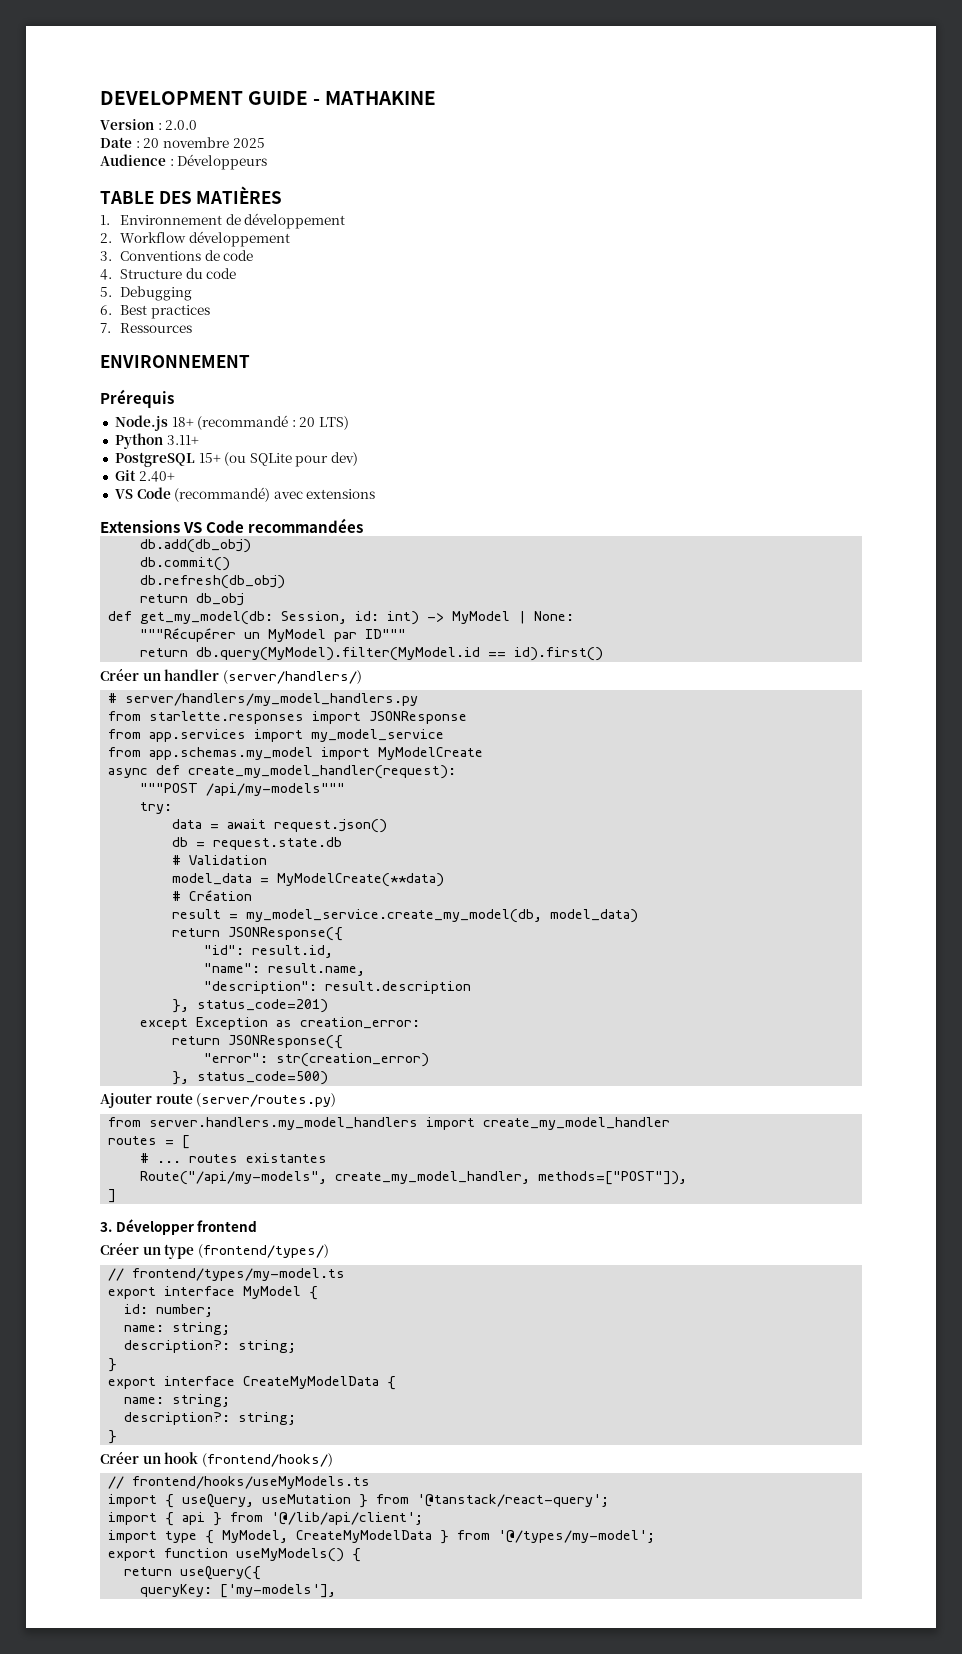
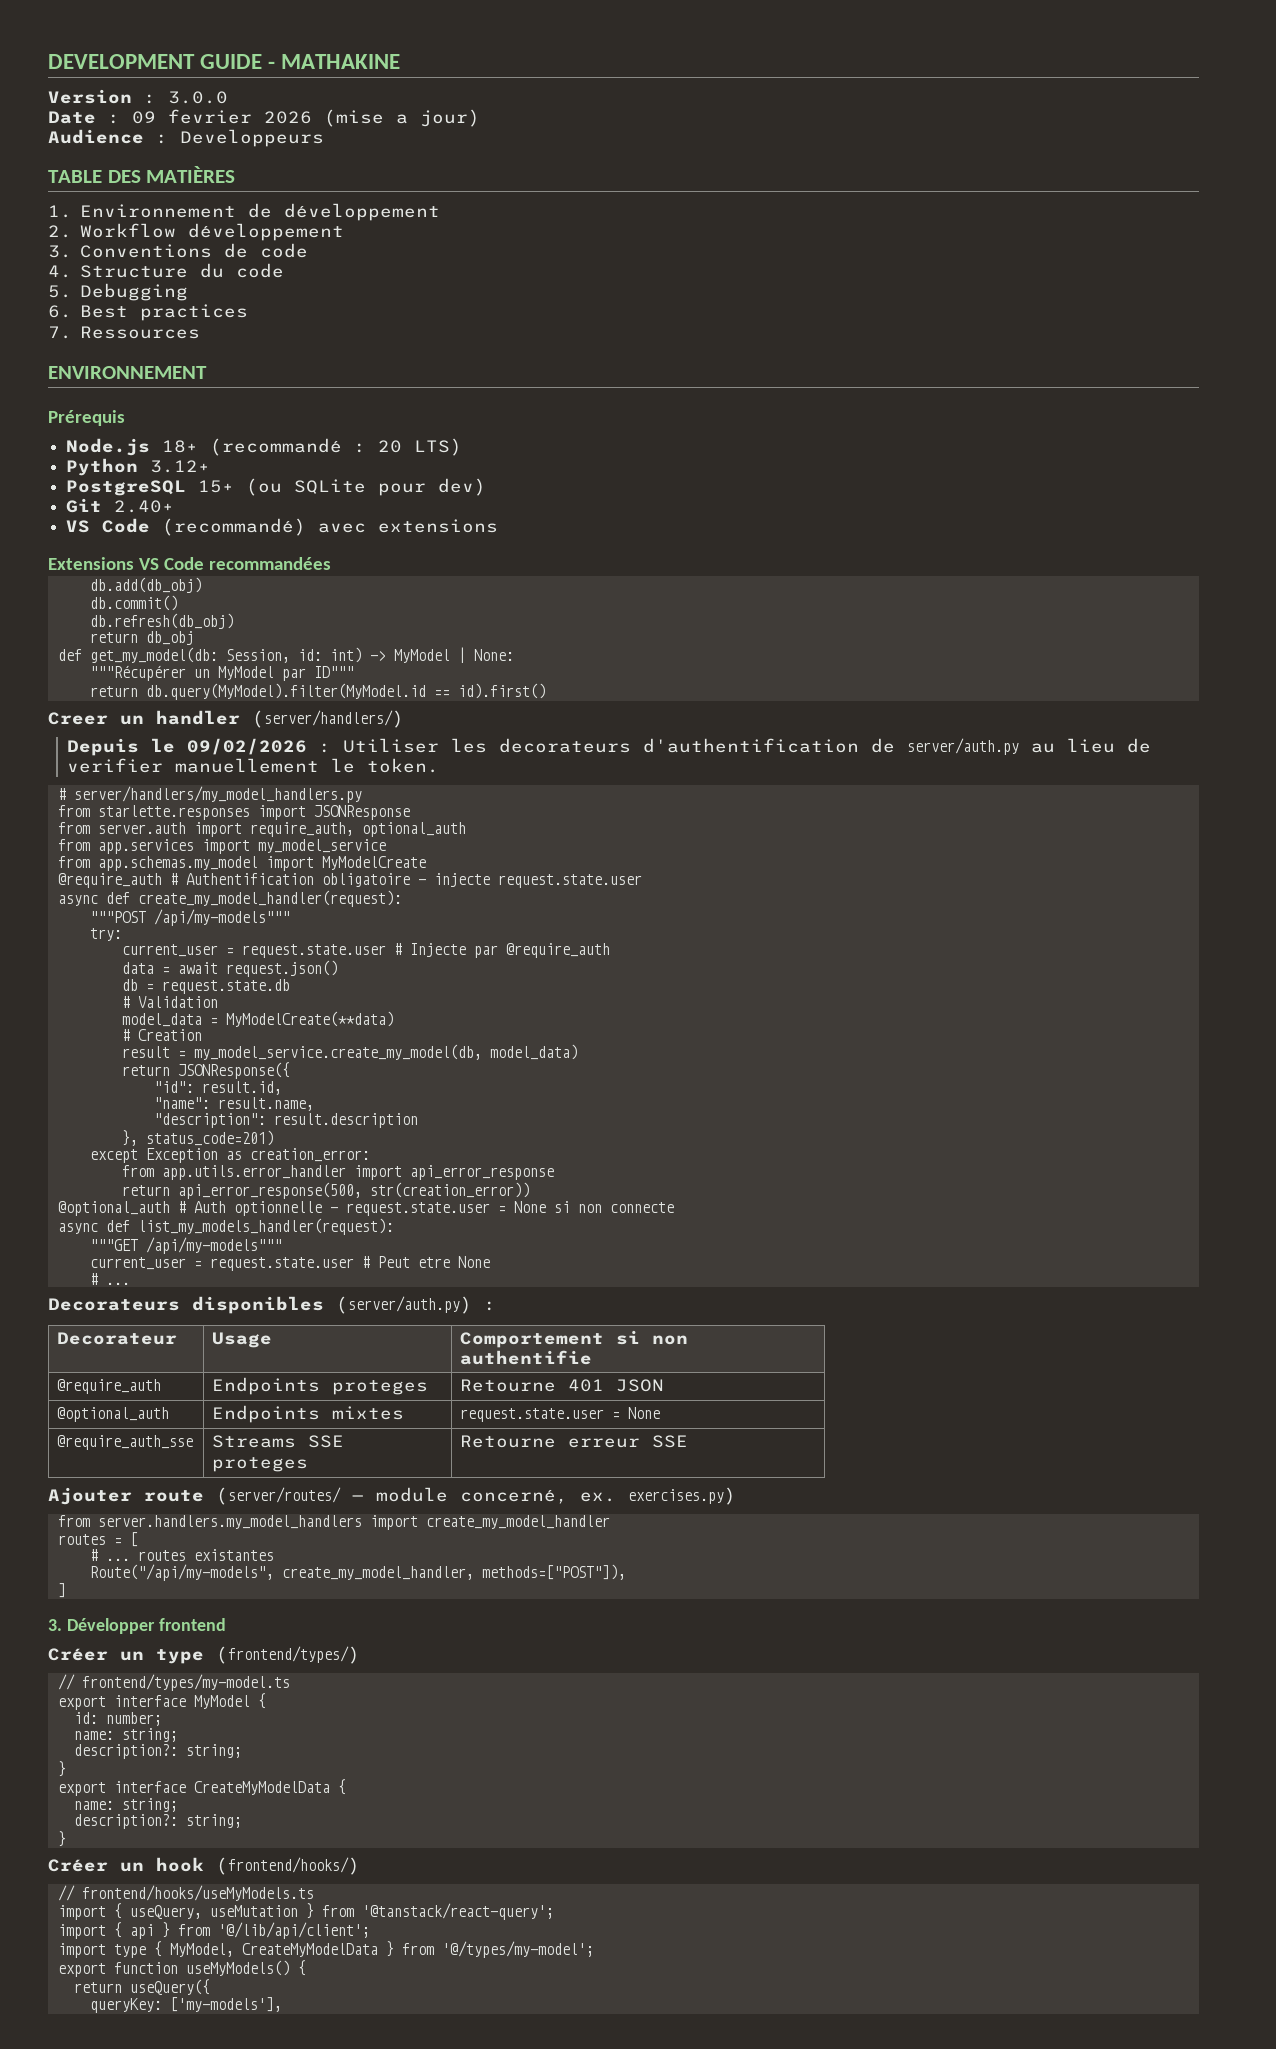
[165,120,198,130] 2.0.0 -> [168,91,228,104] 3.0.0
[143,137,265,148] 20 novembre 2025 -> [132,109,480,127] 09 fevrier 2026 (mise a jour)
[177,154,268,170] Développeurs -> [180,129,324,147] Developpeurs
[166,435,199,445] 3.11+ -> [150,460,211,473] 3.12+
[100,668,139,681] Créer -> [48,712,108,725] Creer
(362, 677) none -> [67,738,1152,756] [67,758,440,773] // Depuis le 09/02/2026 : Utiliser les decorateurs d'authentification de server/auth.py au lieu de verifier manuellement le token.
(468, 717) none -> [57,822,466,837] // from server.auth import require_auth, optional_auth
(484, 753) none -> [57,873,642,888] // @require_auth # Authentification obligatoire - injecte request.state.user
(173, 808) none -> [121,943,610,958] // current_user = request.state.user # Injecte par @require_auth
[189,890,253,901] Création -> [137,1029,202,1041] Creation
[172,1035,344,1049] [204,1053,430,1067] [172,1071,329,1085] [100,1093,337,1108] return JSONResponse({ // "error": str(creation_error) // }, status_code=500) // Ajouter route (server/routes.py) -> [121,1165,554,1180] [121,1182,530,1199] [57,1201,674,1216] [57,1218,394,1235] [89,1237,282,1254] [89,1256,490,1271] [89,1273,130,1285] [48,1296,496,1314] [57,1332,178,1345] [212,1332,273,1348] [460,1330,689,1348] [460,1350,593,1365] [57,1379,162,1394] [212,1377,429,1395] [460,1379,665,1392] [57,1407,170,1422] [212,1405,405,1423] [460,1407,661,1422] [57,1435,194,1450] [212,1435,345,1448] [212,1457,309,1472] [460,1435,689,1448] [48,1487,736,1505] from app.utils.error_handler import api_error_response // return api_error_response(500, str(creation_error)) // @optional_auth # Auth optionnelle - request.state.user = None si non connecte // async def list_my_models_handler(request): // """GET /api/my-models""" // current_user = request.state.user # Peut etre None // # ... // Decorateurs disponibles (server/auth.py) : // Decorateur | Usage | Comportement si non authentifie // @require_auth | Endpoints proteges | Retourne 401 JSON // @optional_auth | Endpoints mixtes | request.state.user = None // @require_auth_sse | Streams SSE proteges | Retourne erreur SSE // Ajouter route (server/routes/ — module concerné, ex. exercises.py)

